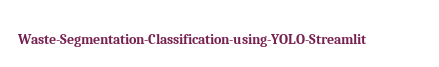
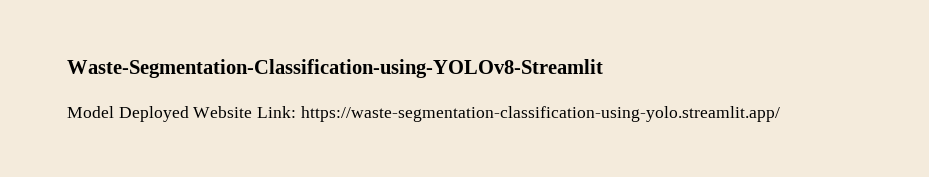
[17,33,367,47] Waste-Segmentation-Classification-using-YOLO-Streamlit -> [67,59,603,78] [67,106,780,122] Waste-Segmentation-Classification-using-YOLOv8-Streamlit // Model Deployed Website Link: https://waste-segmentation-classification-using-yolo.streamlit.app/

